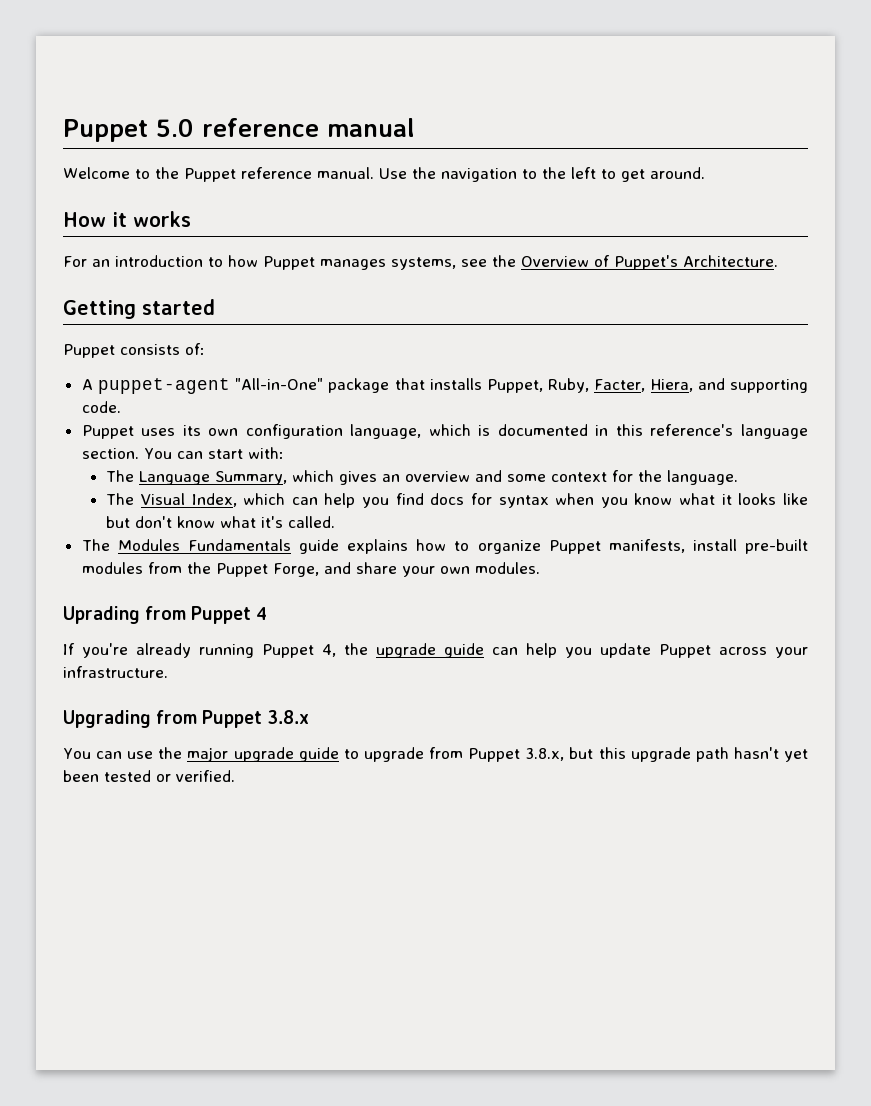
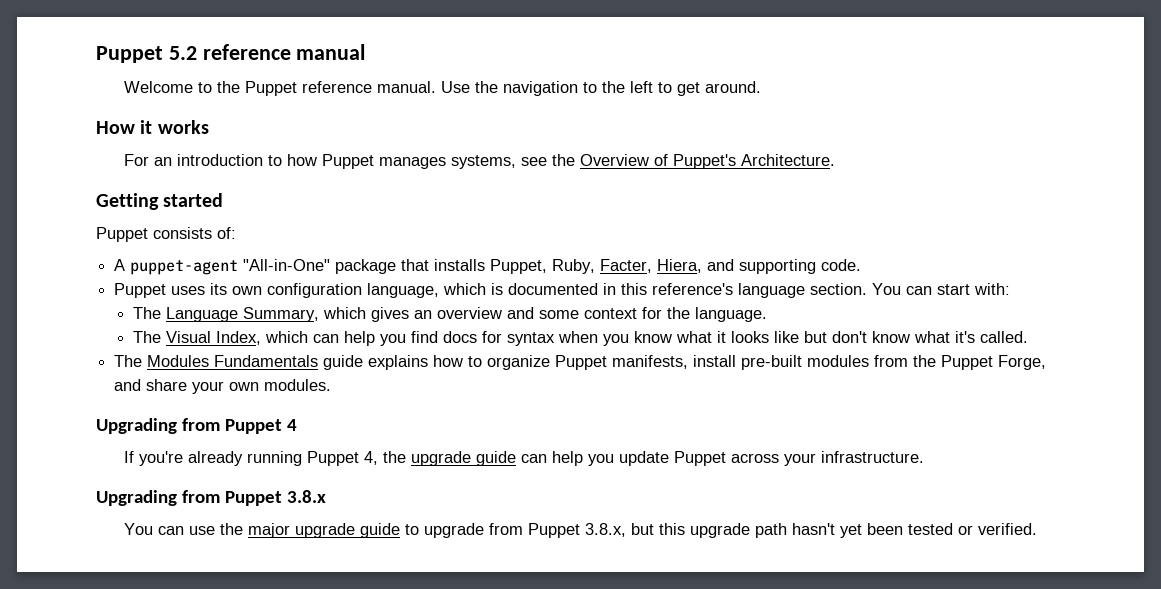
[63,119,194,142] Puppet 5.0 -> [96,46,197,63] Puppet 5.2
[63,606,140,624] Uprading -> [96,418,177,434] Upgrading

